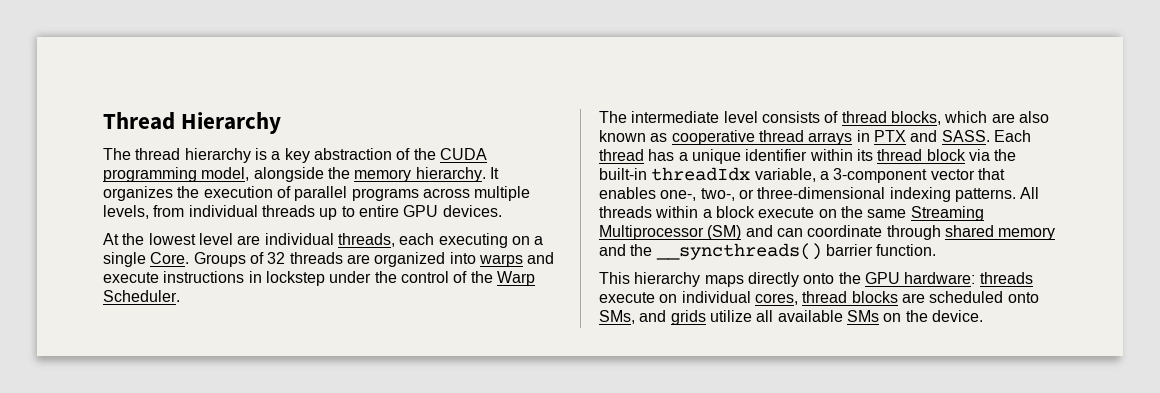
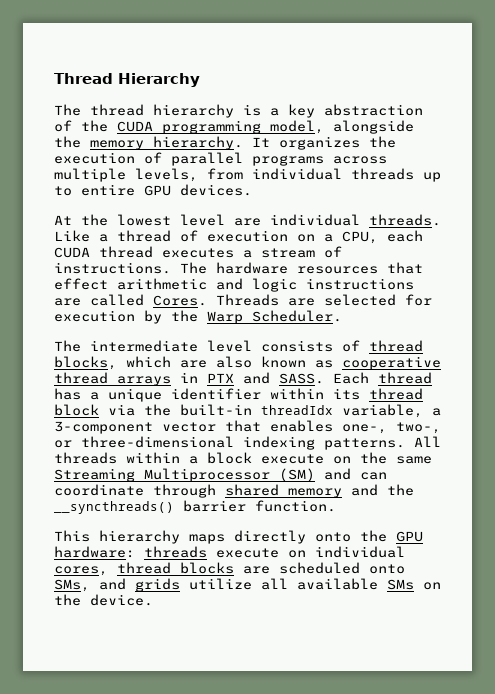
[337,233,544,248] [103,252,555,267] [103,271,468,286] threads, each executing on a single Core. Groups of 32 threads are organized into warps and execute instructions in lockstep under the control of -> [369,214,441,226] [54,230,423,244] [54,246,342,258] [54,262,423,274] [54,278,414,292] [54,294,432,306] [54,310,162,324] threads. Like a thread of execution on a CPU, each CUDA thread executes a stream of instructions. The hardware resources that effect arithmetic and logic instructions are called Cores. Threads are selected for execution by

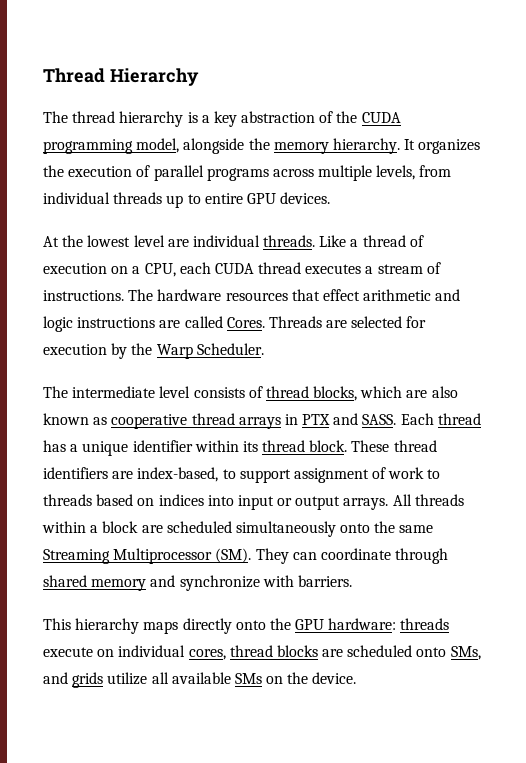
[54,404,441,418] [54,420,441,434] [54,436,405,450] block via the built-in threadIdx variable, a 3-component vector that enables one-, two-, or three-dimensional indexing patterns. -> [309,440,437,452] [43,467,441,483] [43,494,389,510] block. These thread identifiers are index-based, to support assignment of work to threads based on indices into input or output arrays.
[261,454,351,464] execute on -> [141,521,371,537] are scheduled simultaneously onto
[279,468,351,482] (SM) and -> [215,548,289,564] (SM). They
[387,484,414,496] [54,500,336,514] the __syncthreads() barrier function. -> [179,575,352,591] synchronize with barriers.

